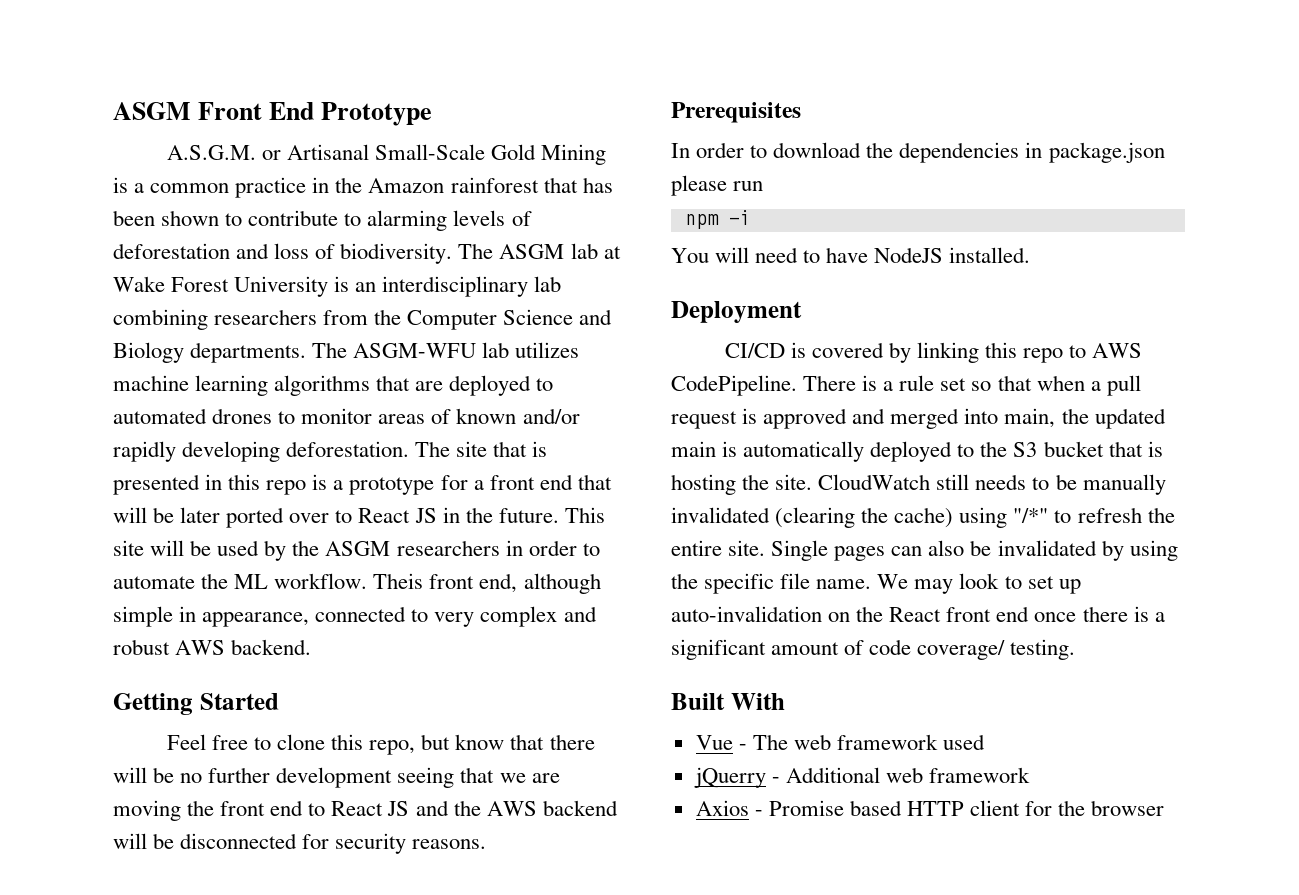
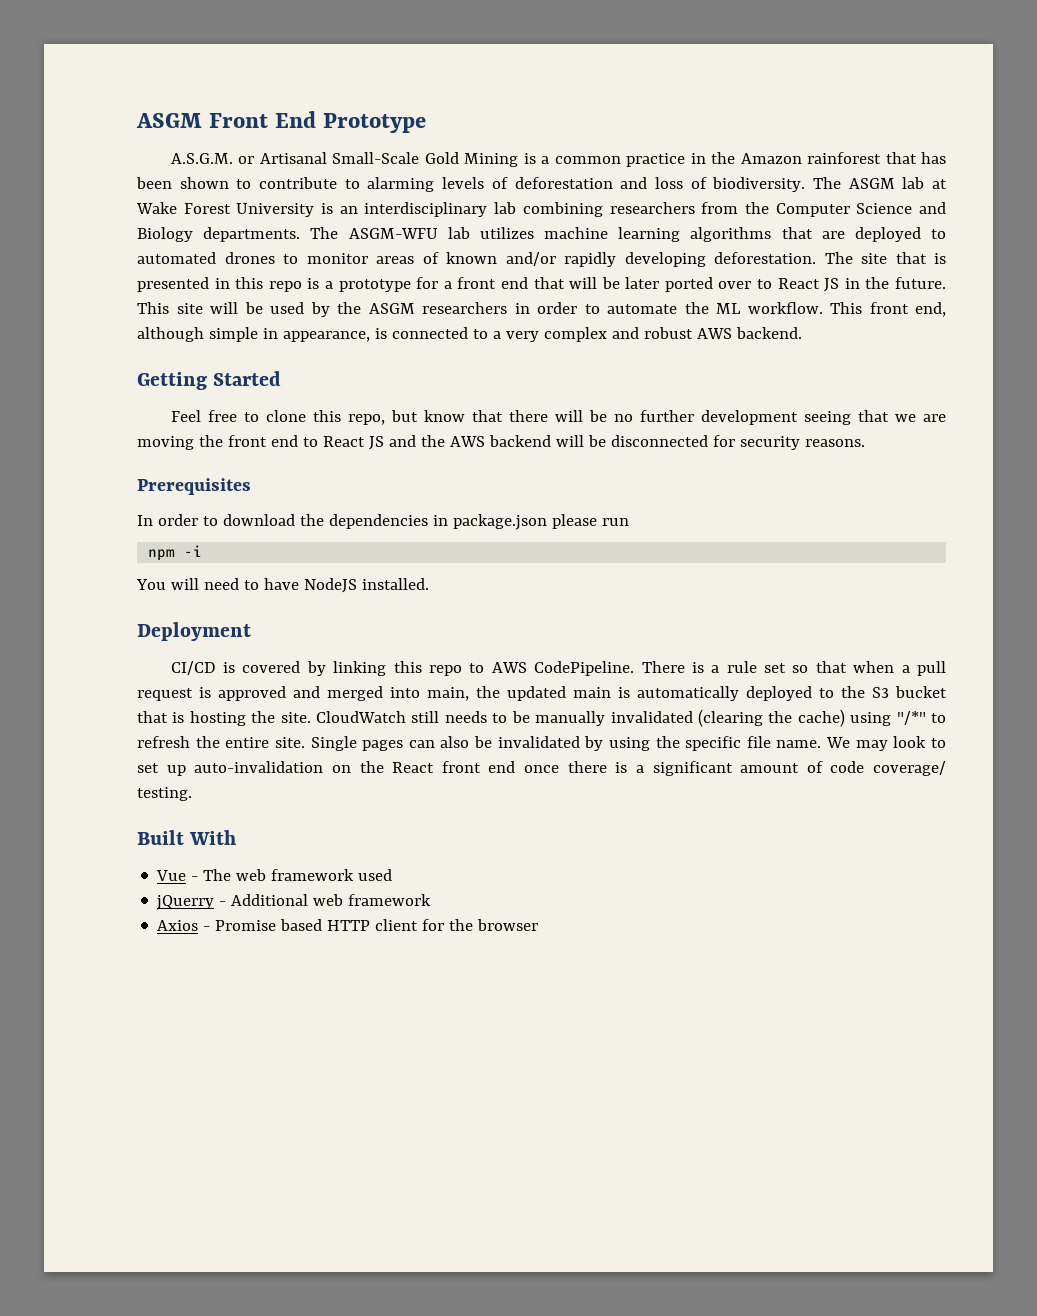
[373,573,424,589] Theis -> [830,302,862,314] This
(310, 619) none -> [374,328,387,339] is
(429, 615) none -> [492,331,501,339] a

